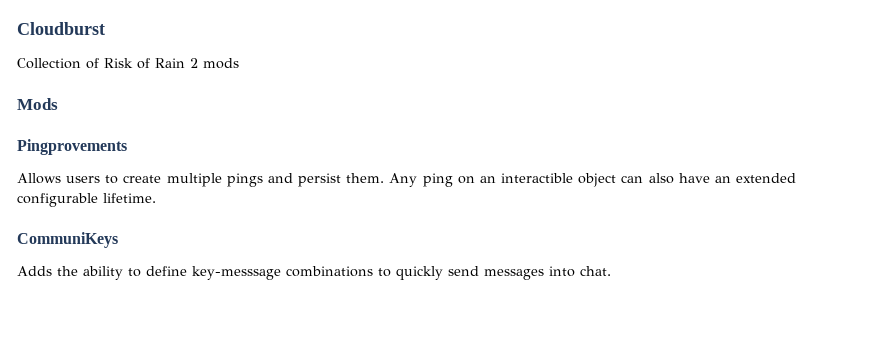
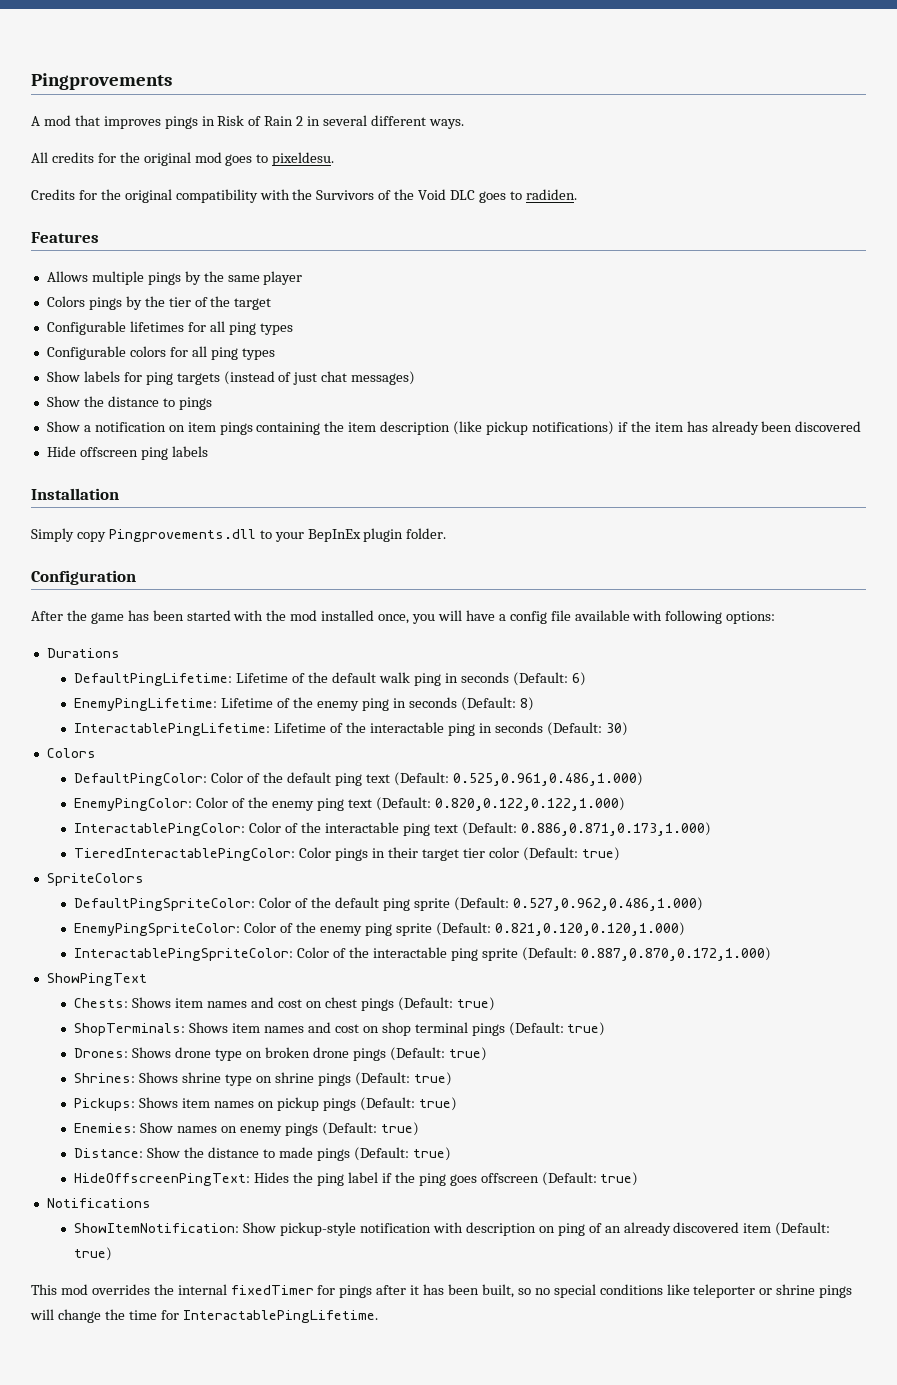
[17,22,105,35] [17,58,239,69] [17,98,58,110] [17,139,127,155] [17,173,796,187] [17,193,156,207] [17,232,118,248] [17,266,611,280] Cloudburst // Collection of Risk of Rain 2 mods // Mods // Pingprovements // Allows users to create multiple pings and persist them. Any ping on an interactible object can also have an extended configurable lifetime. // CommuniKeys // Adds the ability to define key-messsage combinations to quickly send messages into chat. -> [31,73,172,90] [31,115,464,129] [31,152,335,166] [31,189,577,203] [31,232,99,243] [46,271,303,285] [46,296,272,310] [46,321,293,335] [46,346,275,360] [46,371,416,385] [46,396,212,410] [46,421,862,435] [46,446,208,460] [31,488,119,500] [31,528,447,542] [31,570,136,585] [31,610,776,624] [46,648,120,658] [74,672,586,686] [74,697,534,711] [74,722,628,736] [46,748,96,758] [74,772,643,786] [74,797,625,811] [74,822,711,836] [74,847,620,861] [46,873,144,886] [74,897,703,911] [74,922,685,936] [74,947,771,961] [46,973,147,986] [74,997,495,1011] [74,1022,606,1036] [74,1047,487,1061] [74,1072,452,1086] [74,1097,457,1111] [74,1122,419,1136] [74,1147,451,1161] [74,1172,639,1186] [46,1198,151,1208] [74,1222,831,1236] [74,1247,113,1261] [31,1284,853,1298] [30,1309,378,1323] Pingprovements // A mod that improves pings in Risk of Rain 2 in several different ways. // All credits for the original mod goes to pixeldesu. // Credits for the original compatibility with the Survivors of the Void DLC goes to radiden. // Features // Allows multiple pings by the same player // Colors pings by the tier of the target // Configurable lifetimes for all ping types // Configurable colors for all ping types // Show labels for ping targets (instead of just chat messages) // Show the distance to pings // Show a notification on item pings containing the item description (like pickup notifications) if the item has already been discovered // Hide offscreen ping labels // Installation // Simply copy Pingprovements.dll to your BepInEx plugin folder. // Configuration // After the game has been started with the mod installed once, you will have a config file available with following options: // Durations // DefaultPingLifetime: Lifetime of the default walk ping in seconds (Default: 6) // EnemyPingLifetime: Lifetime of the enemy ping in seconds (Default: 8) // InteractablePingLifetime: Lifetime of the interactable ping in seconds (Default: 30) // Colors // DefaultPingColor: Color of the default ping text (Default: 0.525,0.961,0.486,1.000) // EnemyPingColor: Color of the enemy ping text (Default: 0.820,0.122,0.122,1.000) // InteractablePingColor: Color of the interactable ping text (Default: 0.886,0.871,0.173,1.000) // TieredInteractablePingColor: Color pings in their target tier color (Default: true) // SpriteColors // DefaultPingSpriteColor: Color of the default ping sprite (Default: 0.527,0.962,0.486,1.000) // EnemyPingSpriteColor: Color of the enemy ping sprite (Default: 0.821,0.120,0.120,1.000) // InteractablePingSpriteColor: Color of the interactable ping sprite (Default: 0.887,0.870,0.172,1.000) // ShowPingText // Chests: Shows item names and cost on chest pings (Default: true) // ShopTerminals: Shows item names and cost on shop terminal pings (Default: true) // Drones: Shows drone type on broken drone pings (Default: true) // Shrines: Shows shrine type on shrine pings (Default: true) // Pickups: Shows item names on pickup pings (Default: true) // Enemies: Show names on enemy pings (Default: true) // Distance: Show the distance to made pings (Default: true) // HideOffscreenPingText: Hides the ping label if the ping goes offscreen (Default: true) // Notifications // ShowItemNotification: Show pickup-style notification with description on ping of an already discovered item (Default: true) // This mod overrides the internal fixedTimer for pings after it has been built, so no special conditions like teleporter or shrine pings will change the time for InteractablePingLifetime.

